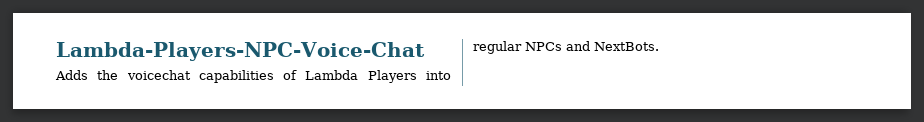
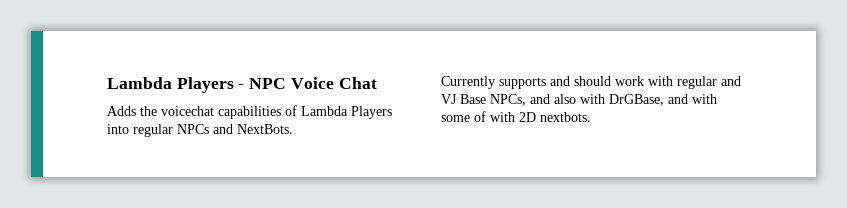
[56,42,425,61] Lambda-Players-NPC-Voice-Chat -> [107,77,377,93] Lambda Players - NPC Voice Chat
(659, 46) none -> [441,76,741,89] [441,94,717,106] [441,111,591,122] // Currently supports and should work with regular and VJ Base NPCs, and also with DrGBase, and with some of with 2D nextbots.

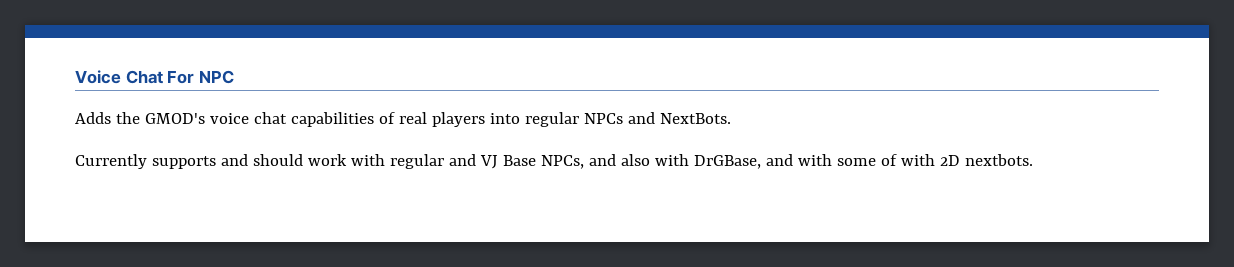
[107,77,287,93] Lambda Players - NPC -> (75, 77) none
(377, 83) none -> [167,70,234,84] For NPC
[161,105,392,119] voicechat capabilities of Lambda Players -> [144,112,485,127] GMOD's voice chat capabilities of real players

